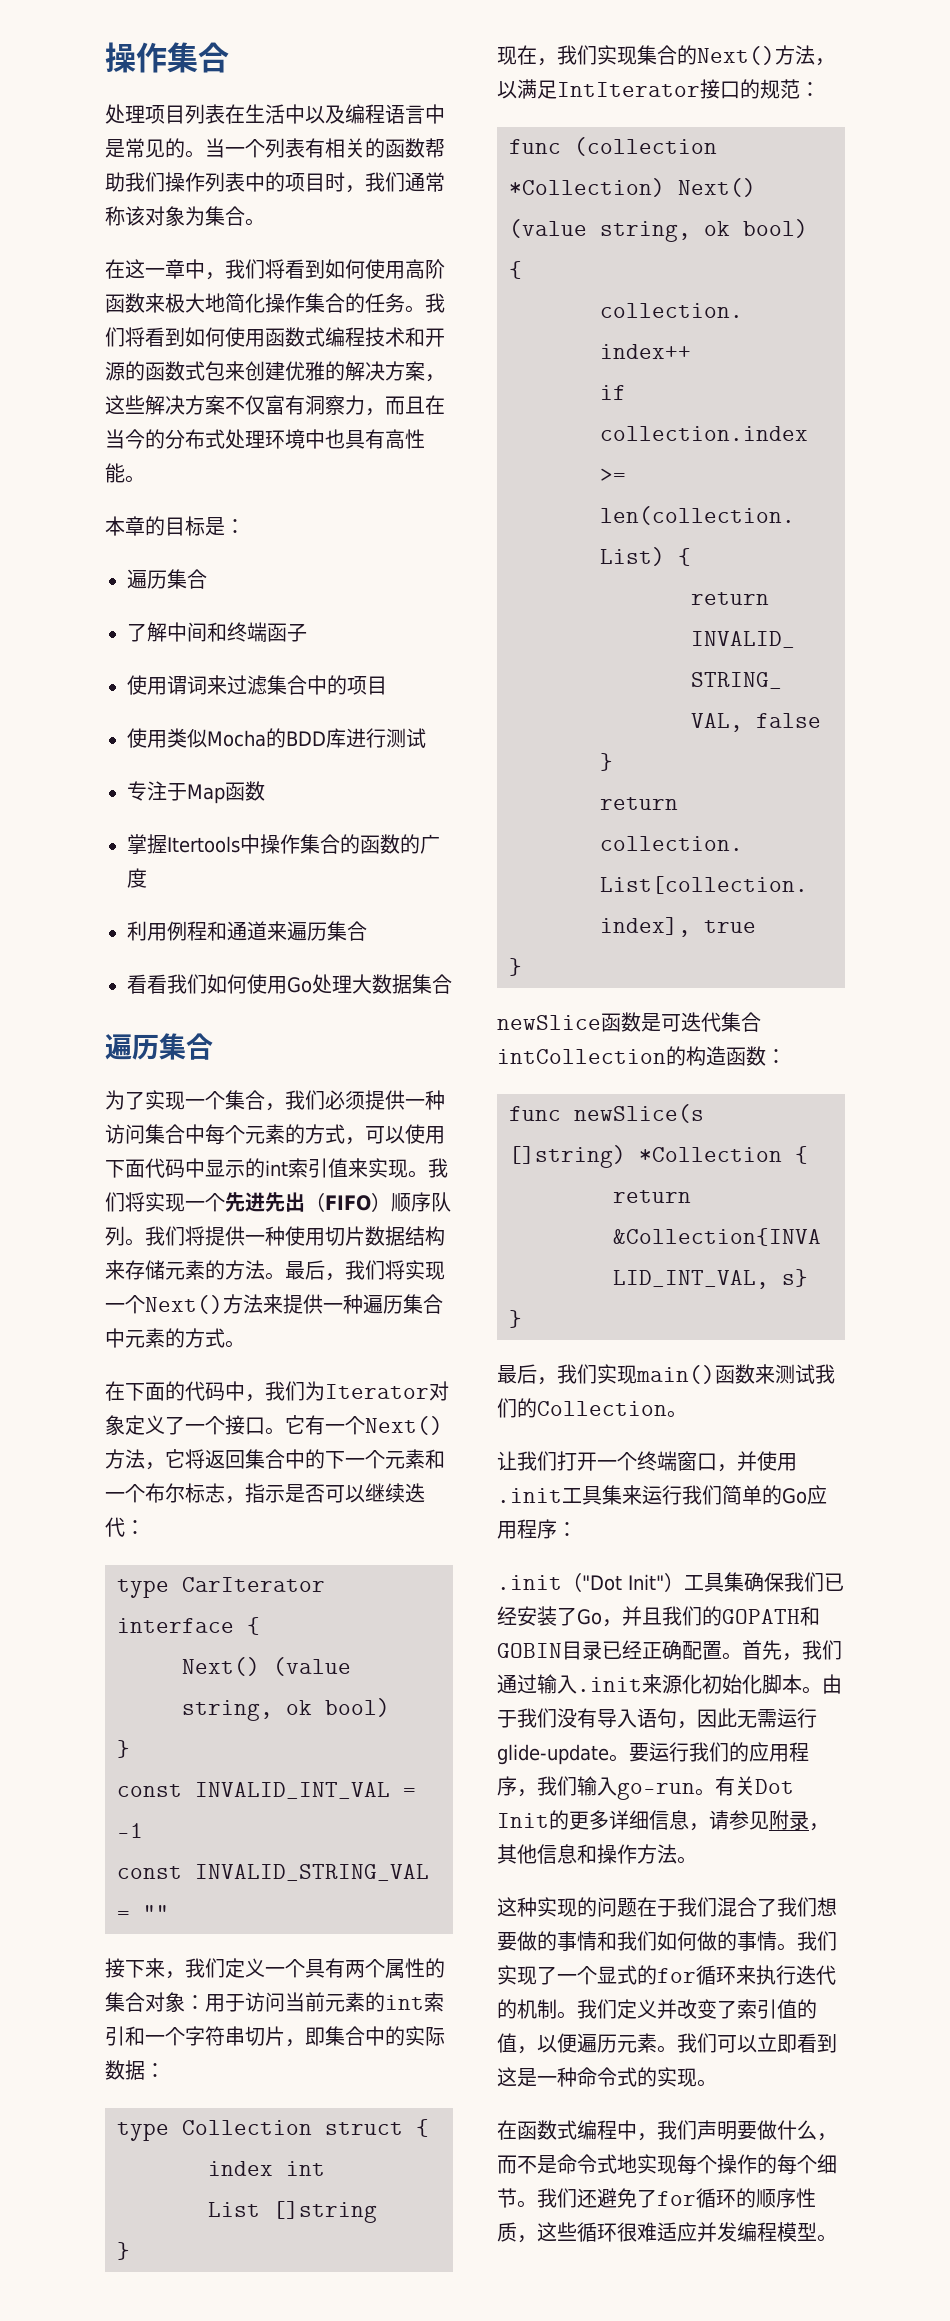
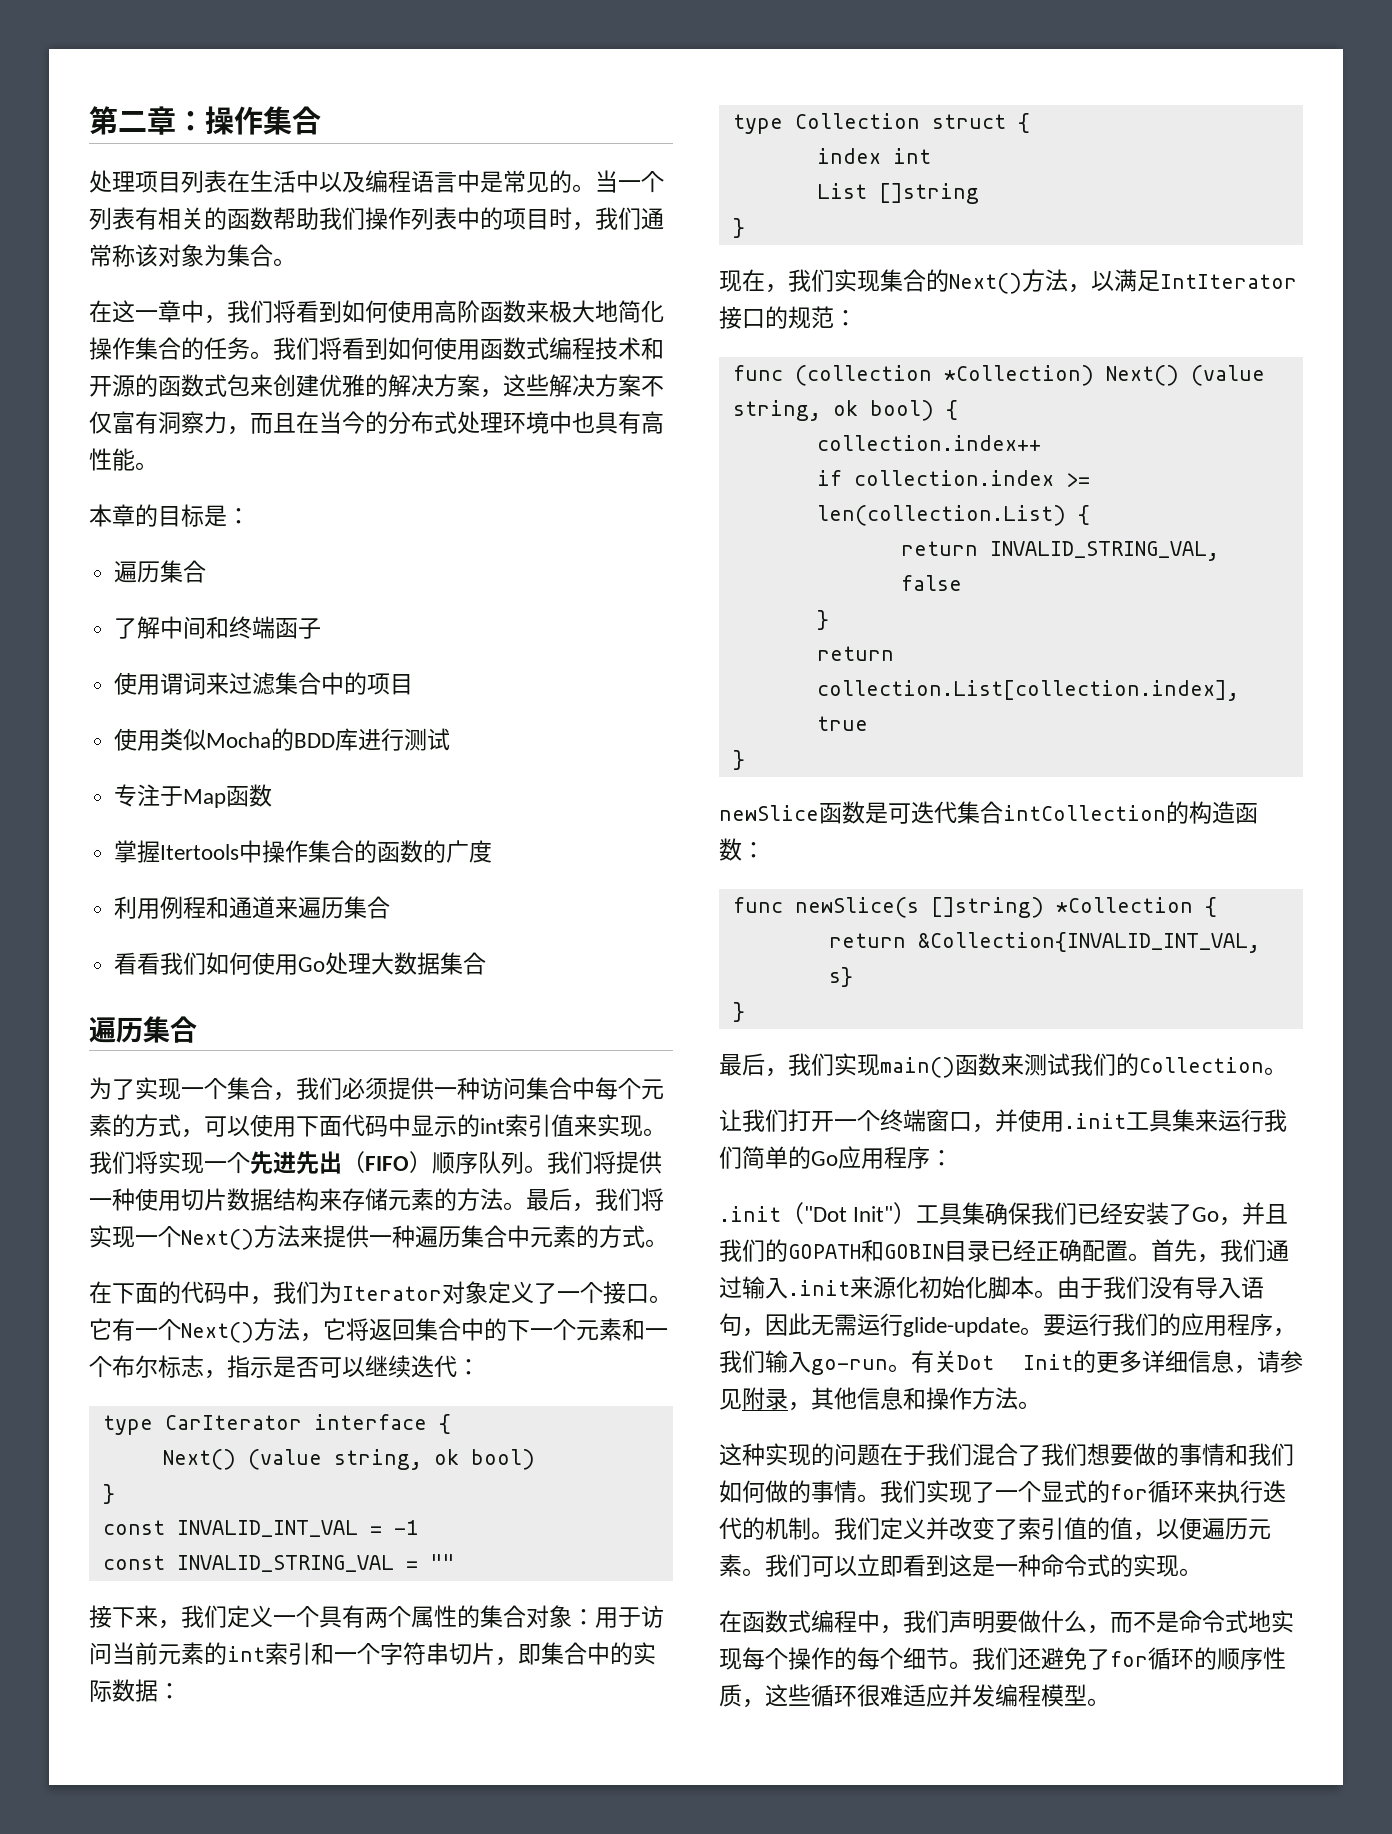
(105, 57) none -> [89,106,205,135] 第二章：

